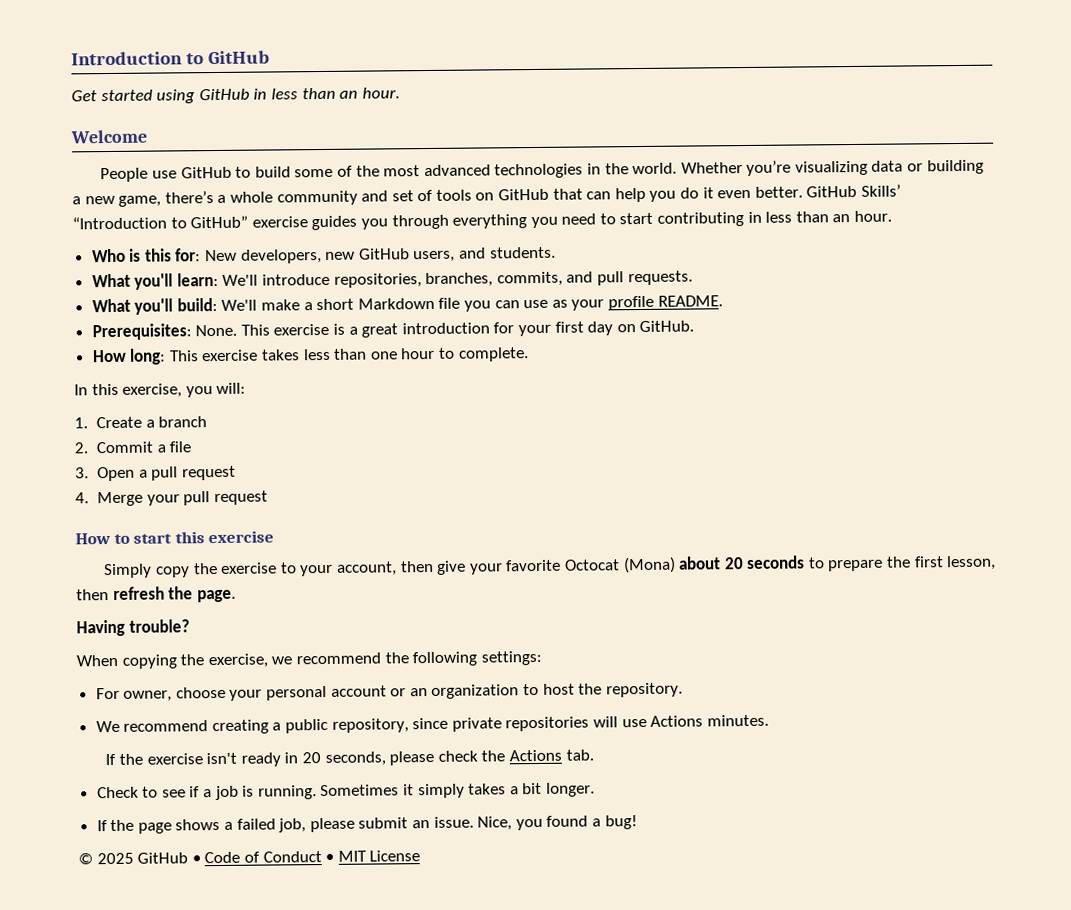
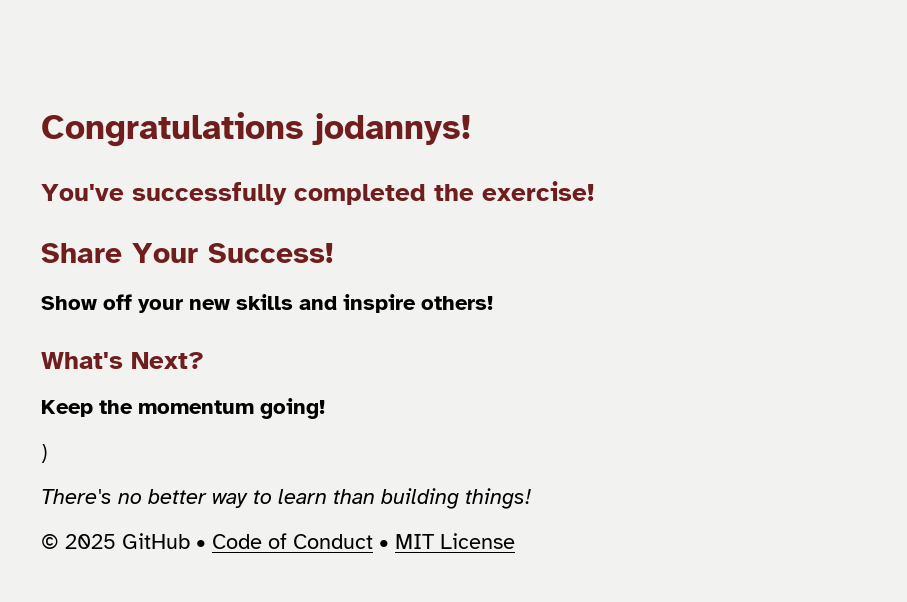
[71,50,271,66] [71,87,400,104] [70,129,148,144] [100,159,984,183] [72,184,901,207] [72,210,893,231] [91,246,556,264] [91,270,693,290] [91,295,723,315] [91,320,695,341] [91,347,529,365] [74,382,247,398] [74,416,208,429] [74,441,192,454] [75,465,236,482] [75,490,268,507] [75,530,275,545] [104,555,997,579] [76,586,236,603] [76,619,190,637] [76,650,542,669] [95,682,683,702] [95,714,769,735] [105,749,594,767] [96,782,595,801] [96,815,638,834] Introduction to GitHub // Get started using GitHub in less than an hour. // Welcome // People use GitHub to build some of the most advanced technologies in the world. Whether you’re visualizing data or building a new game, there’s a whole community and set of tools on GitHub that can help you do it even better. GitHub Skills’ “Introduction to GitHub” exercise guides you through everything you need to start contributing in less than an hour. // Who is this for: New developers, new GitHub users, and students. // What you'll learn: We'll introduce repositories, branches, commits, and pull requests. // What you'll build: We'll make a short Markdown file you can use as your profile README. // Prerequisites: None. This exercise is a great introduction for your first day on GitHub. // How long: This exercise takes less than one hour to complete. // In this exercise, you will: // 1. Create a branch // 2. Commit a file // 3. Open a pull request // 4. Merge your pull request // How to start this exercise // Simply copy the exercise to your account, then give your favorite Octocat (Mona) about 20 seconds to prepare the first lesson, then refresh the page. // Having trouble? // When copying the exercise, we recommend the following settings: // For owner, choose your personal account or an organization to host the repository. // We recommend creating a public repository, since private repositories will use Actions minutes. // If the exercise isn't ready in 20 seconds, please check the Actions tab. // Check to see if a job is running. Sometimes it simply takes a bit longer. // If the page shows a failed job, please submit an issue. Nice, you found a bug! -> [41,112,471,147] [41,181,594,205] [41,243,333,263] [41,294,493,313] [41,352,204,369] [41,398,325,419] [41,444,48,463] [41,488,531,509] Congratulations jodannys! // You've successfully completed the exercise! // Share Your Success! // Show off your new skills and inspire others! // What's Next? // Keep the momentum going! // ) // There's no better way to learn than building things!

